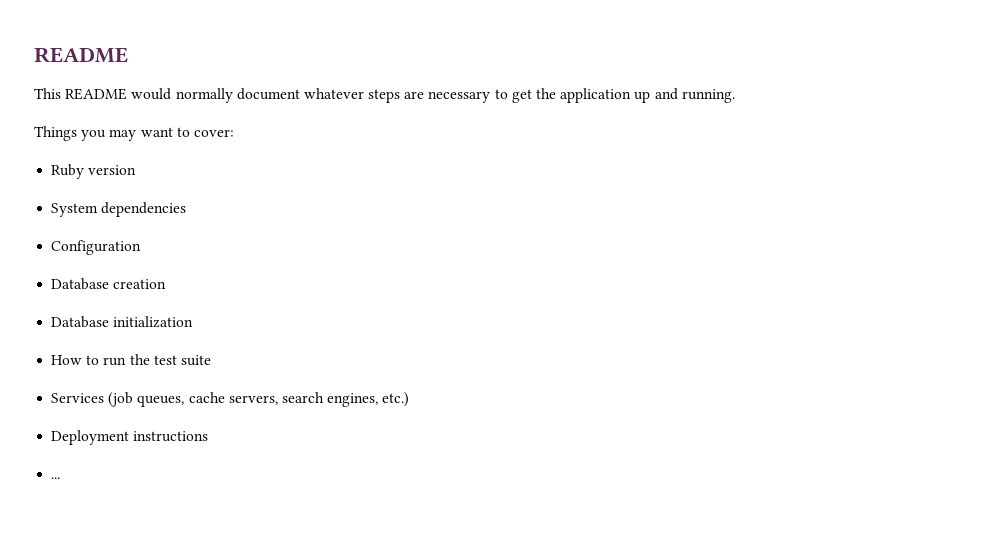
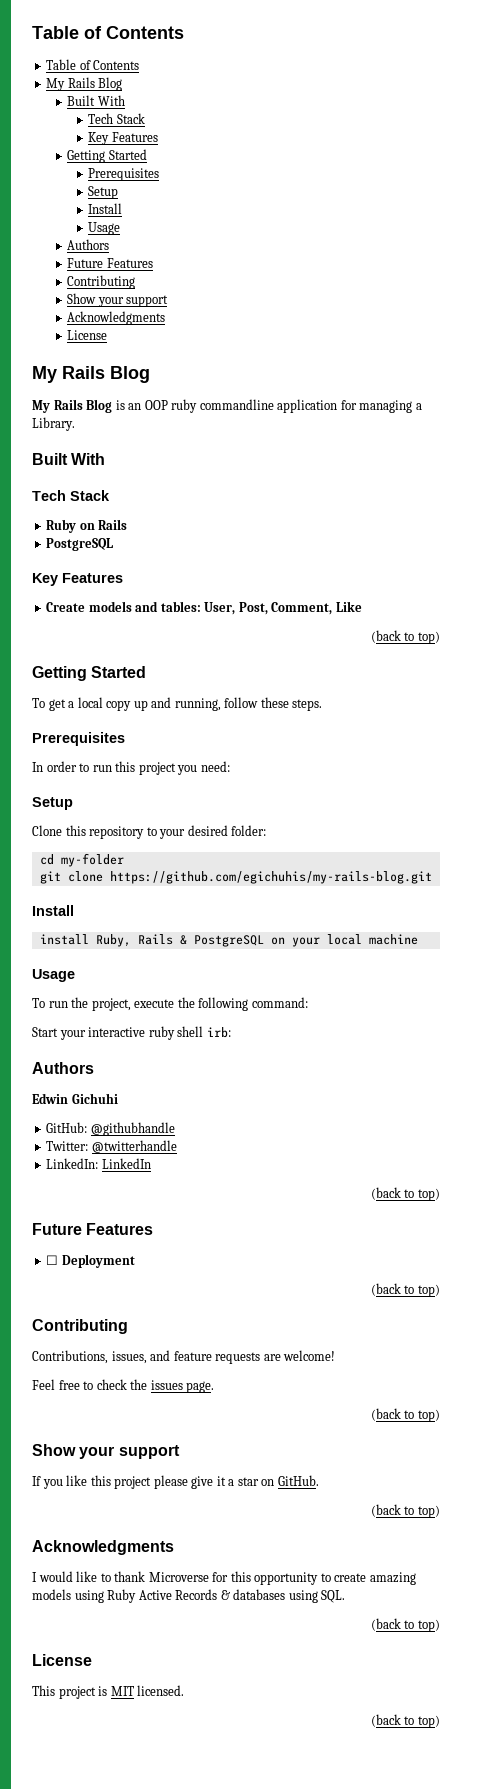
[34,47,128,63] [34,88,735,103] [34,126,234,141] [51,164,137,179] [51,202,187,217] [51,240,142,255] [51,278,167,290] [51,316,194,328] [51,354,211,366] [51,392,410,407] [51,430,209,445] [51,477,61,479] README // This README would normally document whatever steps are necessary to get the application up and running. // Things you may want to cover: // Ruby version // System dependencies // Configuration // Database creation // Database initialization // How to run the test suite // Services (job queues, cache servers, search engines, etc.) // Deployment instructions // ... -> [32,26,184,39] [46,59,140,70] [46,77,123,91] [67,95,125,106] [88,113,145,124] [88,132,158,145] [67,149,147,163] [88,168,160,181] [88,186,119,199] [88,203,123,214] [88,222,121,235] [67,239,110,250] [67,258,153,268] [67,275,136,289] [67,293,169,307] [67,311,166,325] [67,330,108,340] [32,366,150,383] [32,399,422,413] [32,417,75,431] [32,453,106,465] [32,490,110,501] [46,519,128,533] [46,538,114,551] [32,573,123,586] [46,601,362,615] [370,630,440,644] [32,666,147,681] [32,697,323,711] [32,732,125,746] [32,761,230,775] [32,797,73,810] [32,825,267,839] [39,853,124,867] [39,871,432,884] [32,905,74,916] [39,934,418,947] [32,969,75,982] [32,997,308,1011] [32,1026,231,1040] [32,1062,94,1074] [32,1093,118,1104] [46,1122,175,1136] [46,1140,177,1153] [46,1158,151,1169] [370,1187,440,1201] [32,1223,154,1235] [46,1254,135,1268] [370,1283,440,1297] [32,1319,128,1334] [32,1350,336,1364] [32,1379,215,1393] [370,1408,440,1422] [32,1444,180,1459] [32,1475,319,1489] [370,1504,440,1518] [32,1540,174,1555] [32,1571,416,1585] [32,1589,346,1603] [370,1618,440,1632] [32,1654,92,1666] [32,1685,185,1699] [370,1714,440,1728] Table of Contents // Table of Contents // My Rails Blog // Built With // Tech Stack // Key Features // Getting Started // Prerequisites // Setup // Install // Usage // Authors // Future Features // Contributing // Show your support // Acknowledgments // License // My Rails Blog // My Rails Blog is an OOP ruby commandline application for managing a Library. // Built With // Tech Stack // Ruby on Rails // PostgreSQL // Key Features // Create models and tables: User, Post, Comment, Like // (back to top) // Getting Started // To get a local copy up and running, follow these steps. // Prerequisites // In order to run this project you need: // Setup // Clone this repository to your desired folder: // cd my-folder // git clone https://github.com/egichuhis/my-rails-blog.git // Install // install Ruby, Rails & PostgreSQL on your local machine // Usage // To run the project, execute the following command: // Start your interactive ruby shell irb: // Authors // Edwin Gichuhi // GitHub: @githubhandle // Twitter: @twitterhandle // LinkedIn: LinkedIn // (back to top) // Future Features // ☐ Deployment // (back to top) // Contributing // Contributions, issues, and feature requests are welcome! // Feel free to check the issues page. // (back to top) // Show your support // If you like this project please give it a star on GitHub. // (back to top) // Acknowledgments // I would like to thank Microverse for this opportunity to create amazing models using Ruby Active Records & databases using SQL. // (back to top) // License // This project is MIT licensed. // (back to top)

